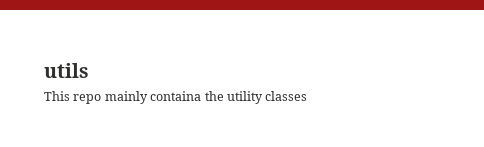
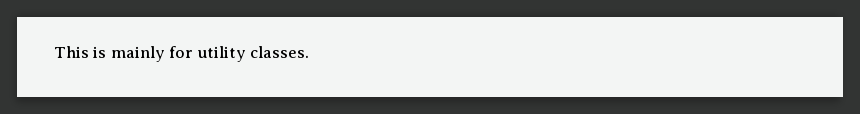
[44,63,89,78] [44,91,308,104] utils // This repo mainly containa the utility classes -> [54,46,310,62] This is mainly for utility classes.

